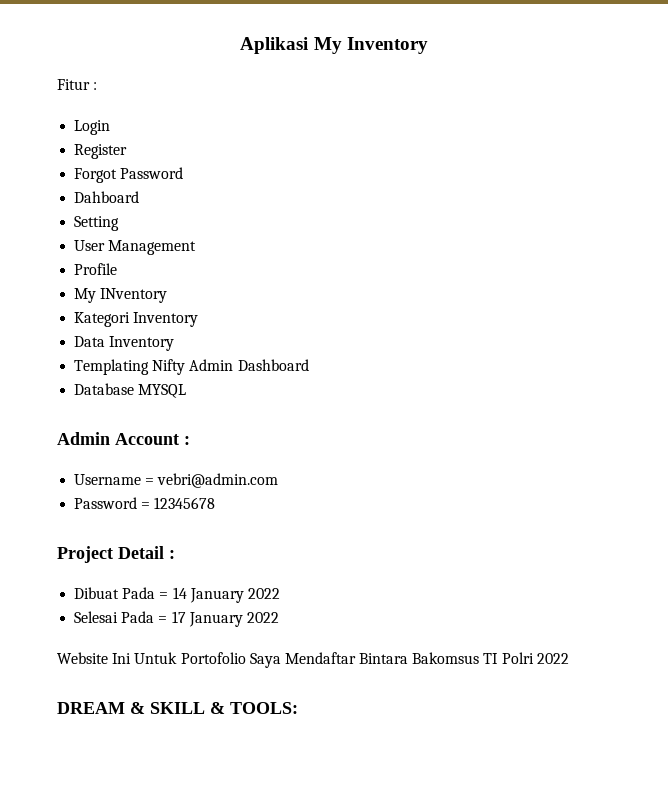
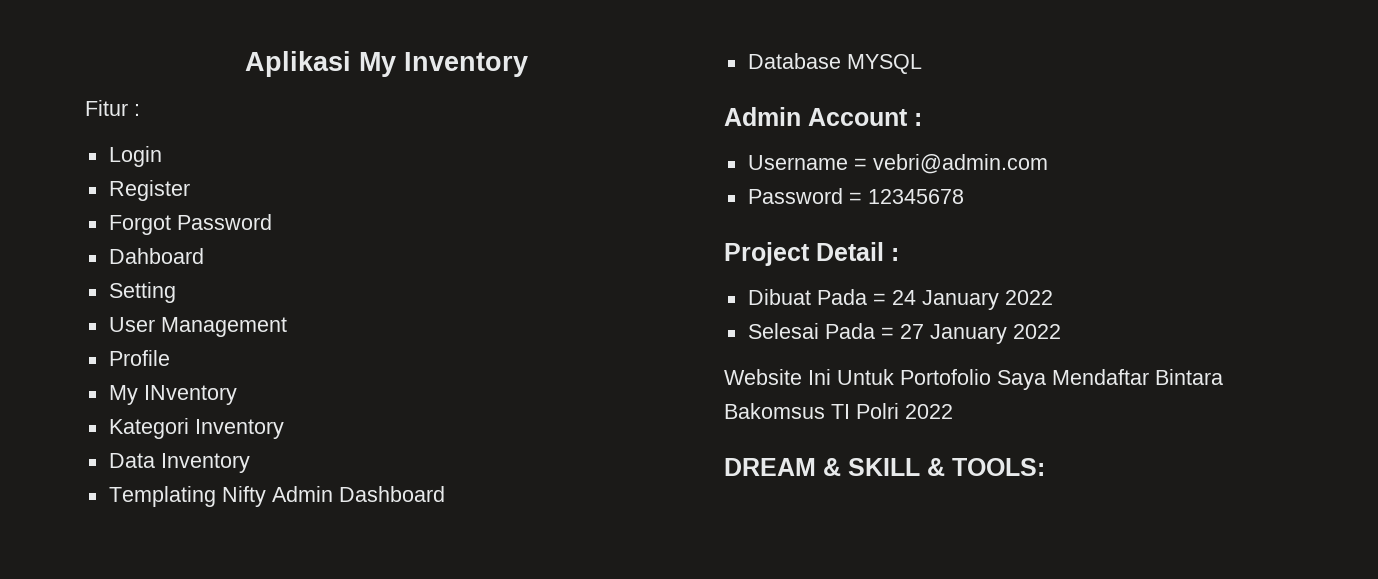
[172,587,187,599] 14 -> [891,290,916,305] 24
[171,611,186,623] 17 -> [899,324,924,339] 27

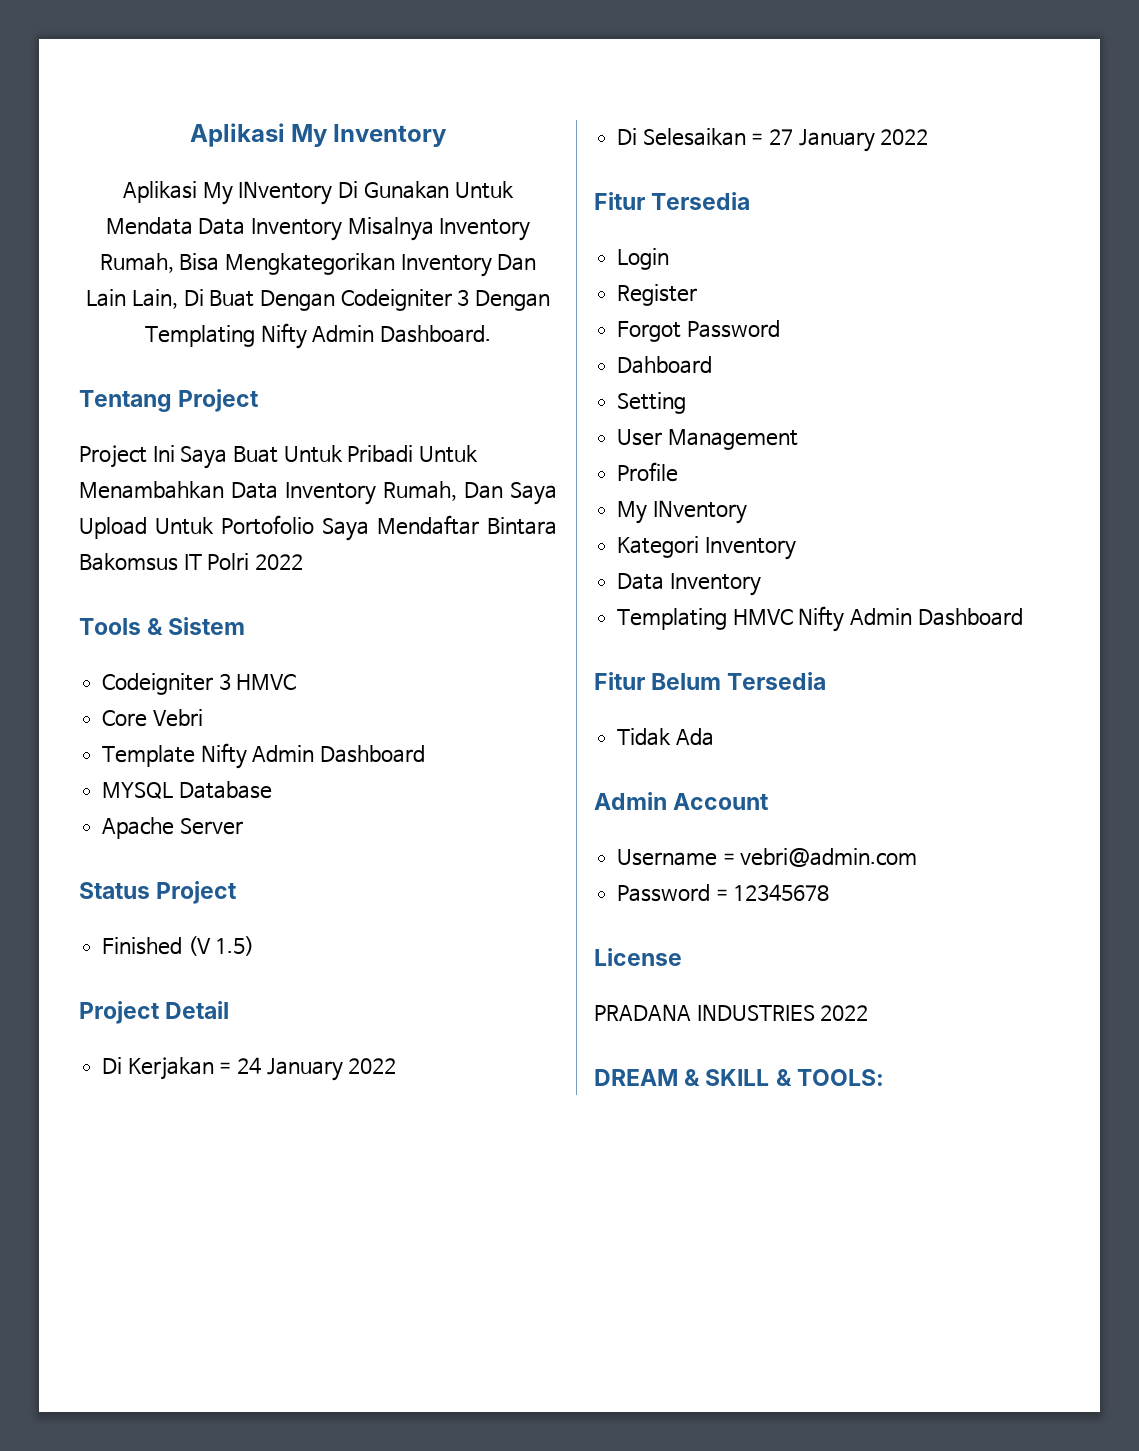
[85,100,140,116] // Fitur : -> [122,181,515,205] [105,217,531,241] [99,253,537,277] [86,289,550,311] [145,323,491,349] [79,389,260,412] [79,445,478,469] [79,481,557,505] [79,515,557,541] [79,553,304,571] [79,617,246,635] [102,673,297,695] [102,709,203,727] [102,743,426,769] [102,781,272,799] [102,817,243,839] [79,881,238,904] [102,936,255,956] [79,1001,230,1024] [102,1057,397,1081] [617,128,929,152] [594,192,751,210] // Aplikasi My INventory Di Gunakan Untuk Mendata Data Inventory Misalnya Inventory Rumah, Bisa Mengkategorikan Inventory Dan Lain Lain, Di Buat Dengan Codeigniter 3 Dengan Templating Nifty Admin Dashboard. // Tentang Project // Project Ini Saya Buat Untuk Pribadi Untuk Menambahkan Data Inventory Rumah, Dan Saya Upload Untuk Portofolio Saya Mendaftar Bintara Bakomsus IT Polri 2022 // Tools & Sistem // Codeigniter 3 HMVC // Core Vebri // Template Nifty Admin Dashboard // MYSQL Database // Apache Server // Status Project // Finished (V 1.5) // Project Detail // Di Kerjakan = 24 January 2022 // Di Selesaikan = 27 January 2022 // Fitur Tersedia
[221,486,445,507] [747,53,922,74] Nifty Admin Dashboard // Database MYSQL -> [732,606,1023,632] [594,672,827,690] [617,728,714,746] HMVC Nifty Admin Dashboard // Fitur Belum Tersedia // Tidak Ada
[914,113,922,126] : -> (770, 801) none
[724,242,899,266] [747,289,1053,310] [747,323,1061,344] [724,369,1223,390] [724,403,899,419] Project Detail : // Dibuat Pada = 24 January 2022 // Selesai Pada = 27 January 2022 // Website Ini Untuk Portofolio Saya Mendaftar Bintara Bakomsus TI Polri -> [594,948,682,966] [594,1004,815,1021] License // PRADANA INDUSTRIES

